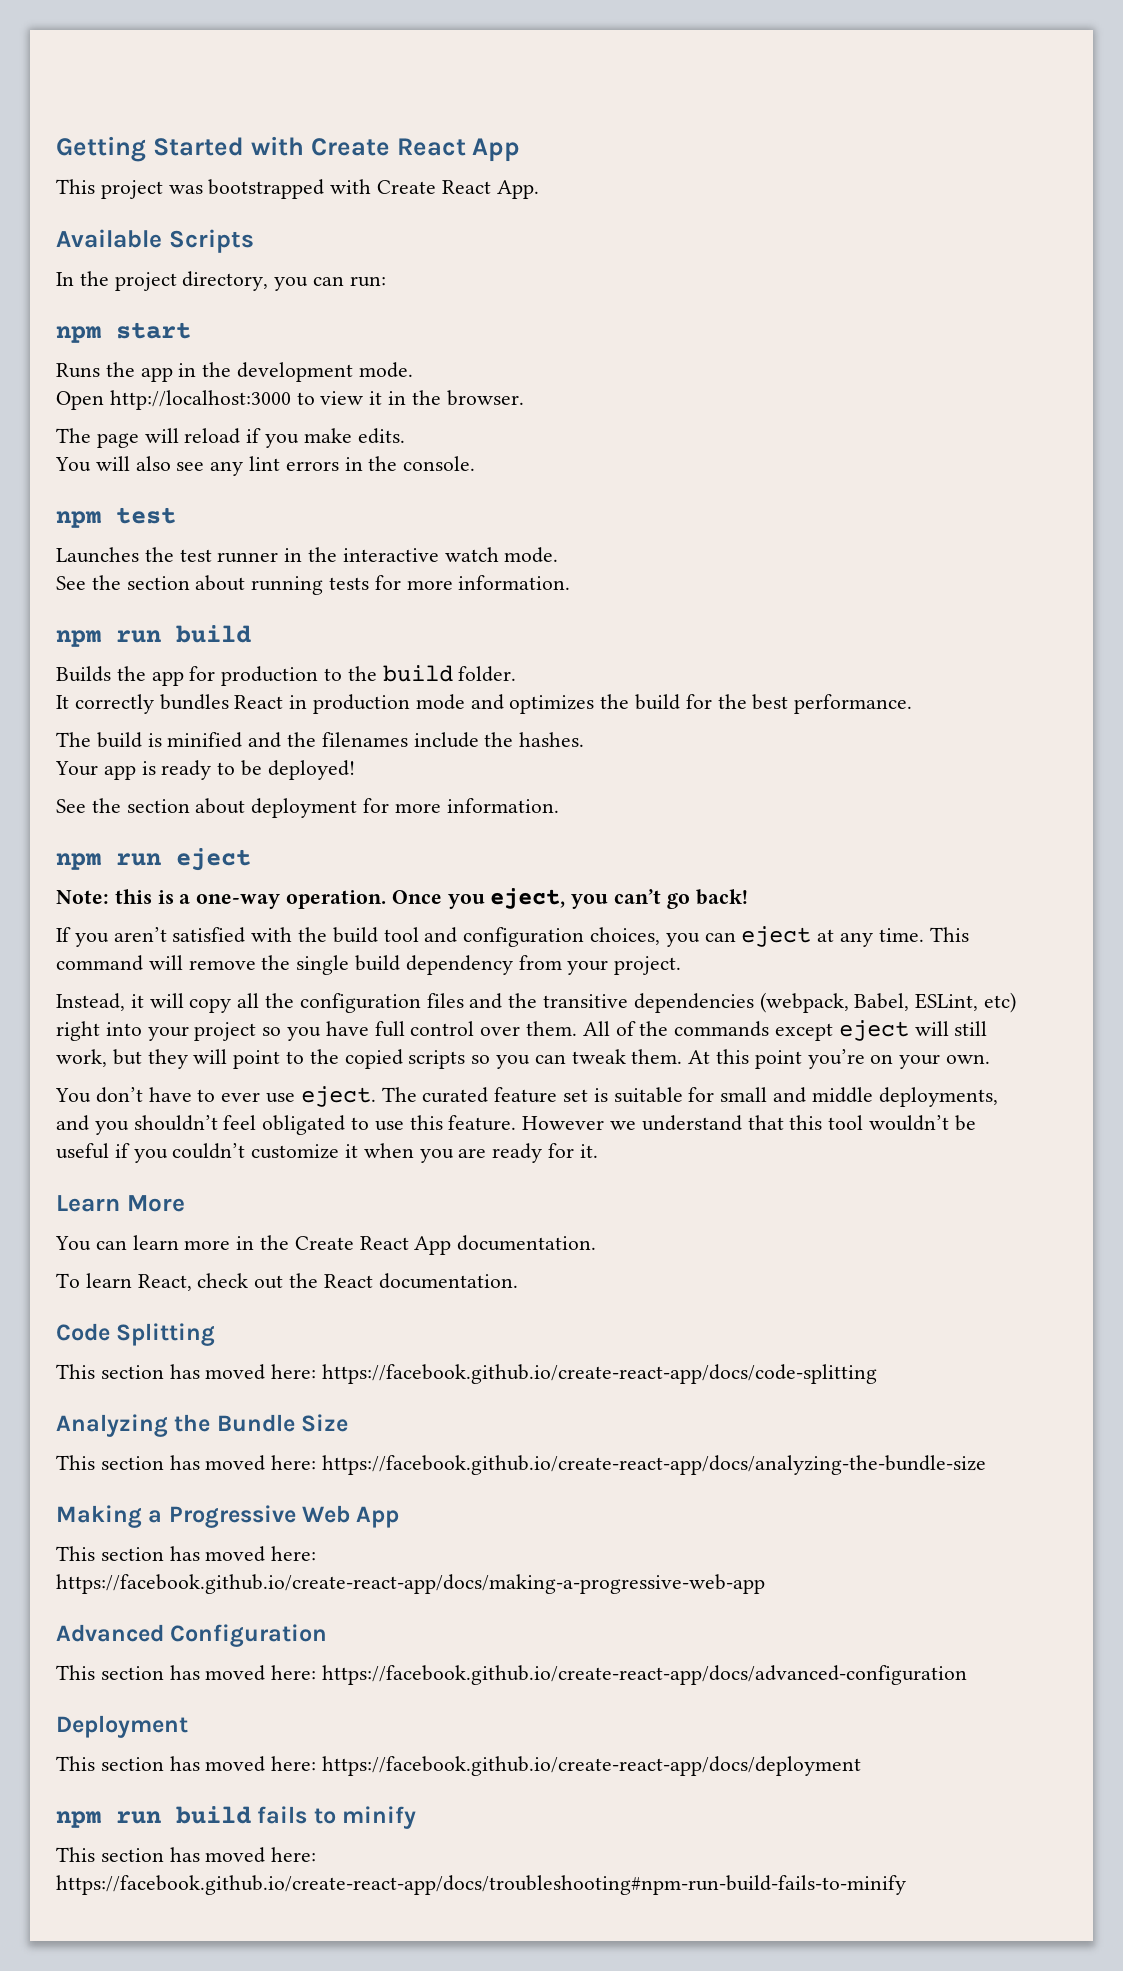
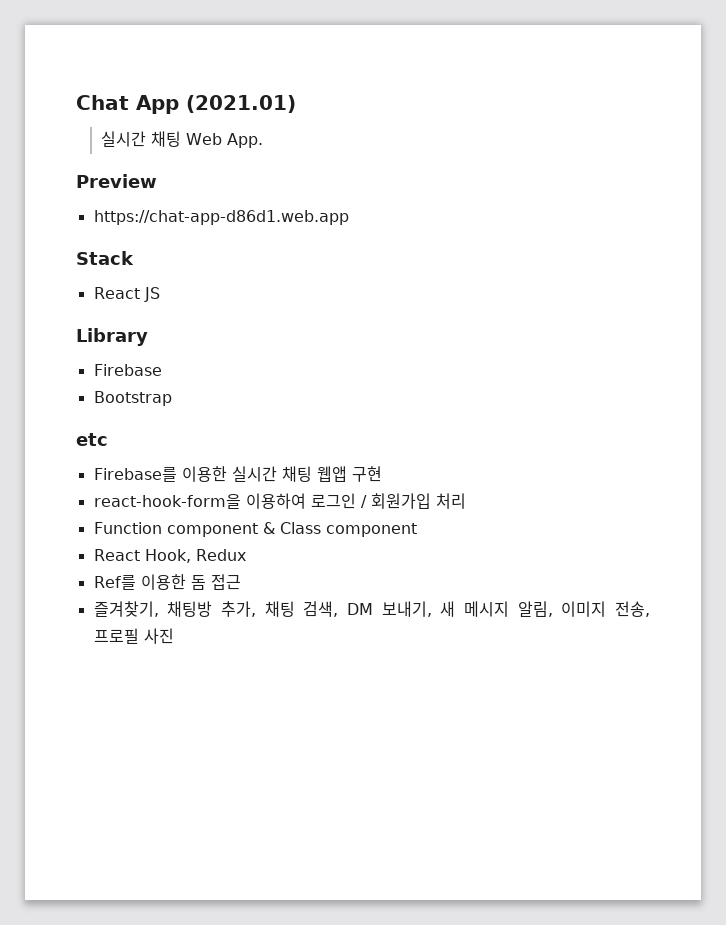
[56,136,521,162] [56,179,539,199] [56,229,254,253] [56,271,386,291] [56,322,191,343] [56,362,413,382] [56,390,524,410] [56,428,405,448] [55,456,476,476] [56,507,176,528] [56,547,559,563] [56,575,571,595] [56,625,251,647] [56,665,517,686] [56,694,913,714] [56,732,585,748] [55,760,355,780] [56,798,559,818] [56,848,251,871] [56,888,748,909] [56,926,969,947] [56,955,682,975] [56,992,1017,1013] [56,1020,988,1041] [56,1049,991,1069] [55,1086,998,1107] [56,1115,976,1135] [56,1143,598,1163] [56,1195,185,1212] [55,1235,597,1255] [56,1273,518,1291] [56,1323,216,1346] [56,1364,878,1384] [56,1414,349,1437] [56,1455,987,1475] [56,1505,400,1528] [56,1546,317,1562] [56,1574,765,1594] [56,1624,328,1647] [56,1665,968,1685] [56,1715,188,1738] [56,1756,862,1776] [56,1806,417,1829] [56,1847,317,1863] [56,1875,906,1895] Getting Started with Create React App // This project was bootstrapped with Create React App. // Available Scripts // In the project directory, you can run: // npm start // Runs the app in the development mode. // Open http://localhost:3000 to view it in the browser. // The page will reload if you make edits. // You will also see any lint errors in the console. // npm test // Launches the test runner in the interactive watch mode. // See the section about running tests for more information. // npm run build // Builds the app for production to the build folder. // It correctly bundles React in production mode and optimizes the build for the best performance. // The build is minified and the filenames include the hashes. // Your app is ready to be deployed! // See the section about deployment for more information. // npm run eject // Note: this is a one-way operation. Once you eject, you can’t go back! // If you aren’t satisfied with the build tool and configuration choices, you can eject at any time. This command will remove the single build dependency from your project. // Instead, it will copy all the configuration files and the transitive dependencies (webpack, Babel, ESLint, etc) right into your project so you have full control over them. All of the commands except eject will still work, but they will point to the copied scripts so you can tweak them. At this point you’re on your own. // You don’t have to ever use eject. The curated feature set is suitable for small and middle deployments, and you shouldn’t feel obligated to use this feature. However we understand that this tool wouldn’t be useful if you couldn’t customize it when you are ready for it. // Learn More // You can learn more in the Create React App documentation. // To learn React, check out the React documentation. // Code Splitting // This section has moved here: https://facebook.github.io/create-react-app/docs/code-splitting // Analyzing the Bundle Size // This section has moved here: https://facebook.github.io/create-react-app/docs/analyzing-the-bundle-size // Making a Progressive Web App // This section has moved here: https://facebook.github.io/create-react-app/docs/making-a-progressive-web-app // Advanced Configuration // This section has moved here: https://facebook.github.io/create-react-app/docs/advanced-configuration // Deployment // This section has moved here: https://facebook.github.io/create-react-app/docs/deployment // npm run build fails to minify // This section has moved here: https://facebook.github.io/create-react-app/docs/troubleshooting#npm-run-build-fails-to-minify -> [76,95,296,114] [101,131,264,148] [76,174,157,188] [93,210,349,225] [76,251,134,265] [93,287,160,302] [76,328,148,346] [93,364,162,376] [93,391,172,406] [76,433,108,446] [93,466,382,482] [93,493,466,509] [93,522,417,537] [93,549,246,563] [93,574,241,590] [93,601,650,617] [93,628,174,644] Chat App (2021.01) // 실시간 채팅 Web App. // Preview // https://chat-app-d86d1.web.app // Stack // React JS // Library // Firebase // Bootstrap // etc // Firebase를 이용한 실시간 채팅 웹앱 구현 // react-hook-form을 이용하여 로그인 / 회원가입 처리 // Function component & Class component // React Hook, Redux // Ref를 이용한 돔 접근 // 즐겨찾기, 채팅방 추가, 채팅 검색, DM 보내기, 새 메시지 알림, 이미지 전송, 프로필 사진

